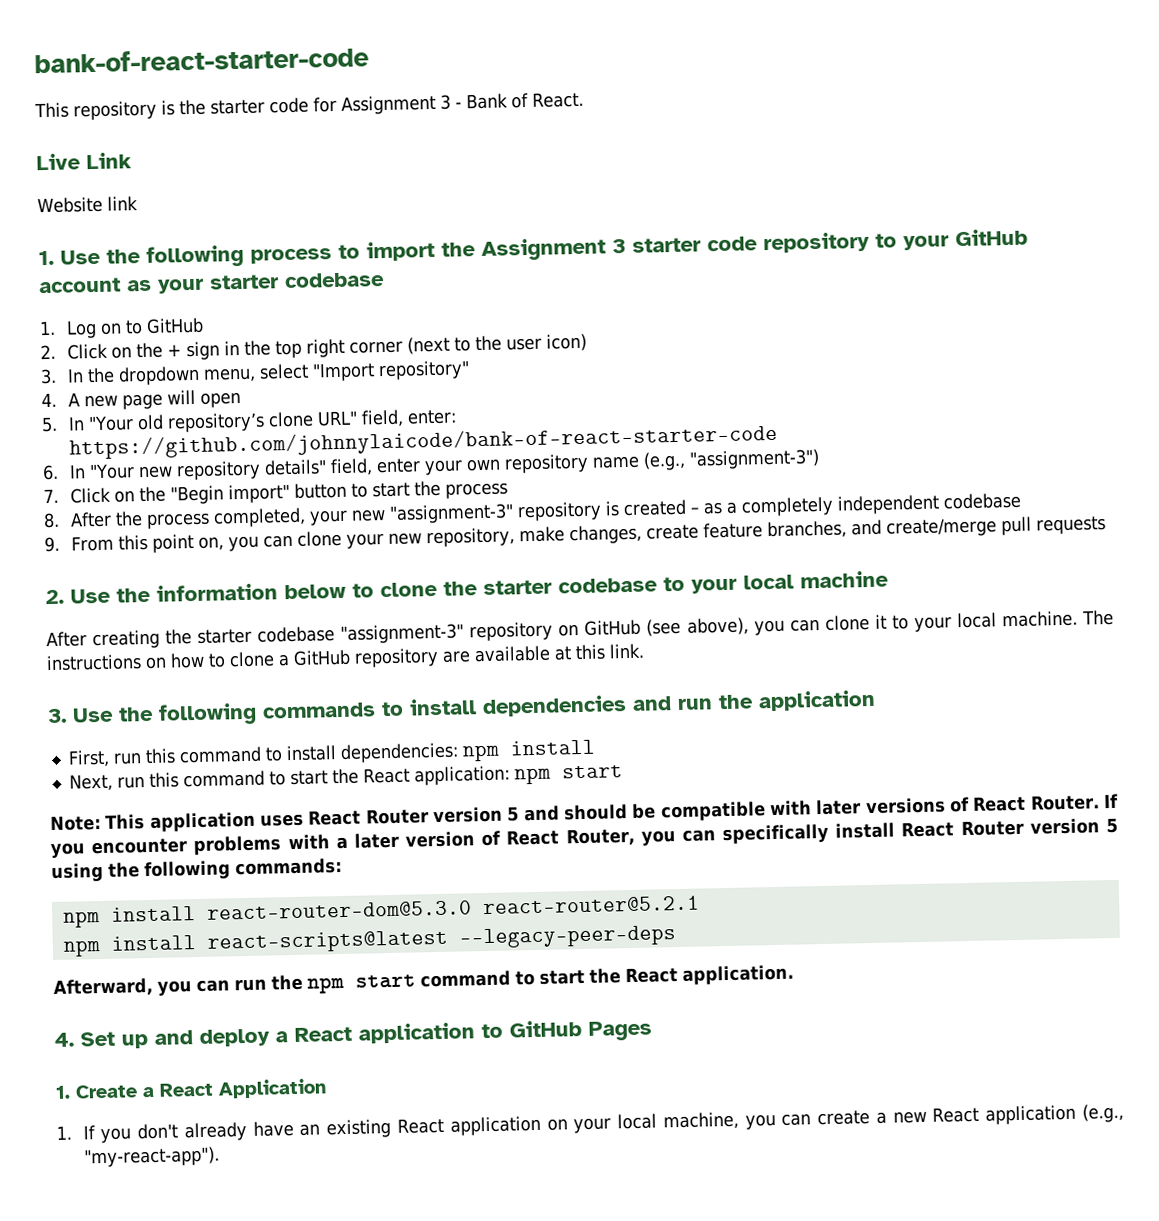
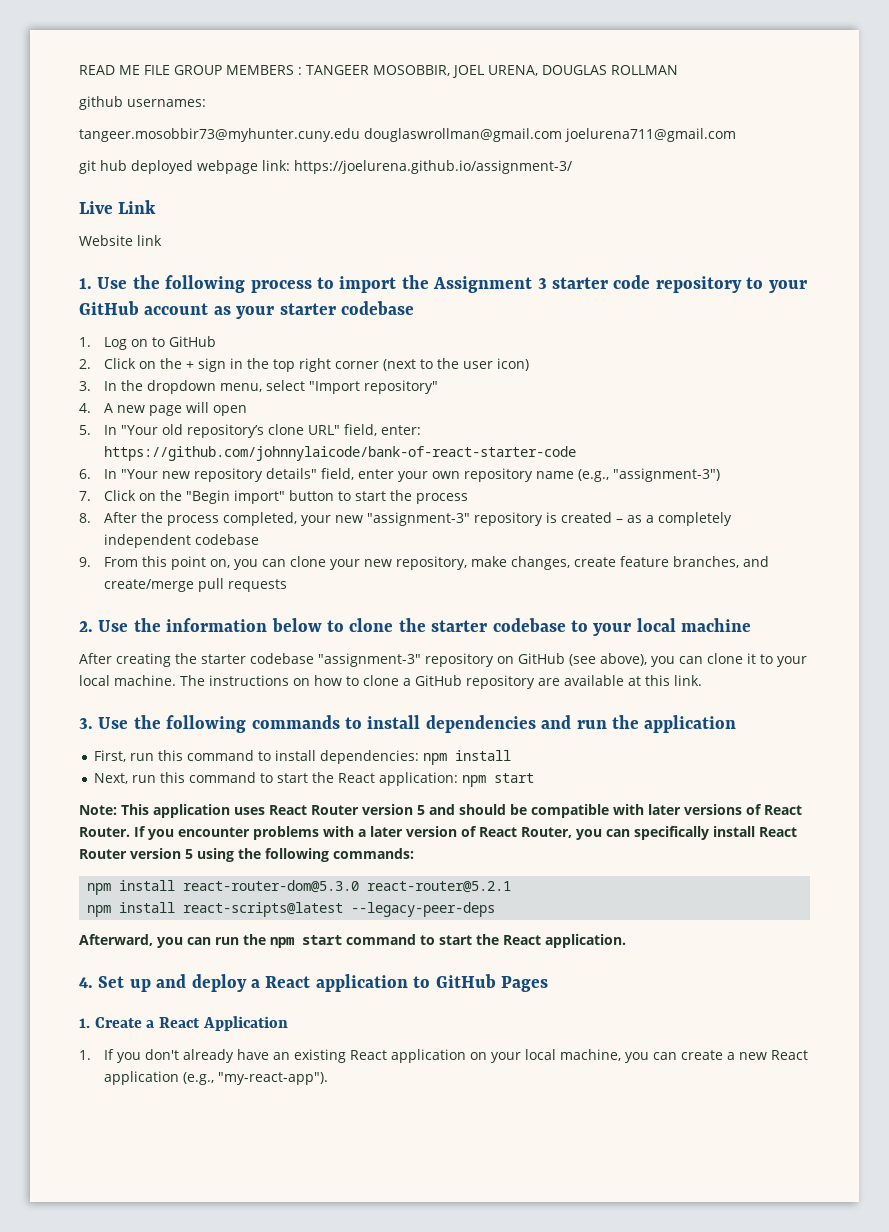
[34,46,369,74] [34,91,584,121] bank-of-react-starter-code // This repository is the starter code for Assignment 3 - Bank of React. -> [79,65,678,78] [79,96,206,110] [79,128,736,142] [79,160,572,174] READ ME FILE GROUP MEMBERS : TANGEER MOSOBBIR, JOEL URENA, DOUGLAS ROLLMAN // github usernames: // tangeer.mosobbir73@myhunter.cuny.edu douglaswrollman@gmail.com joelurena711@gmail.com // git hub deployed webpage link: https://joelurena.github.io/assignment-3/

